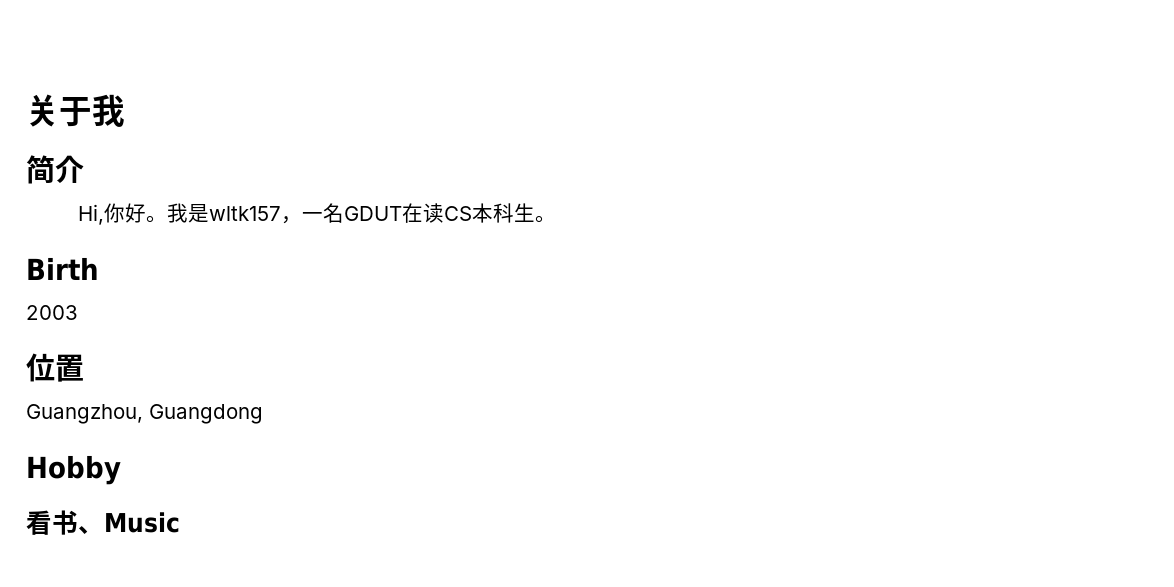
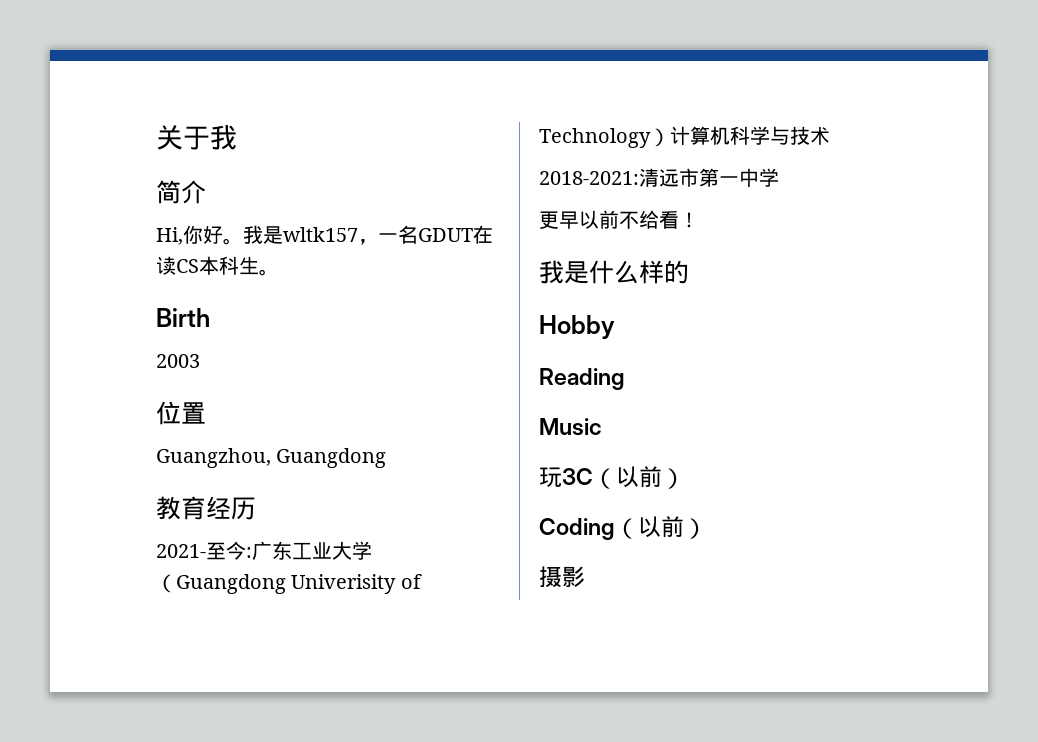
(263, 414) none -> [156,496,256,520] [156,541,372,560] [156,574,422,594] [539,126,830,148] [539,168,779,187] [539,210,699,229] [539,260,689,284] // 教育经历 // 2021-至今:广东工业大学（Guangdong Univerisity of Technology）计算机科学与技术 // 2018-2021:清远市第一中学 // 更早以前不给看！ // 我是什么样的
[26,510,104,535] 看书、 -> [539,368,625,390] Reading //
(180, 522) none -> [539,466,685,489] [539,516,707,540] [539,566,585,588] // 玩3C（以前） // Coding（以前） // 摄影

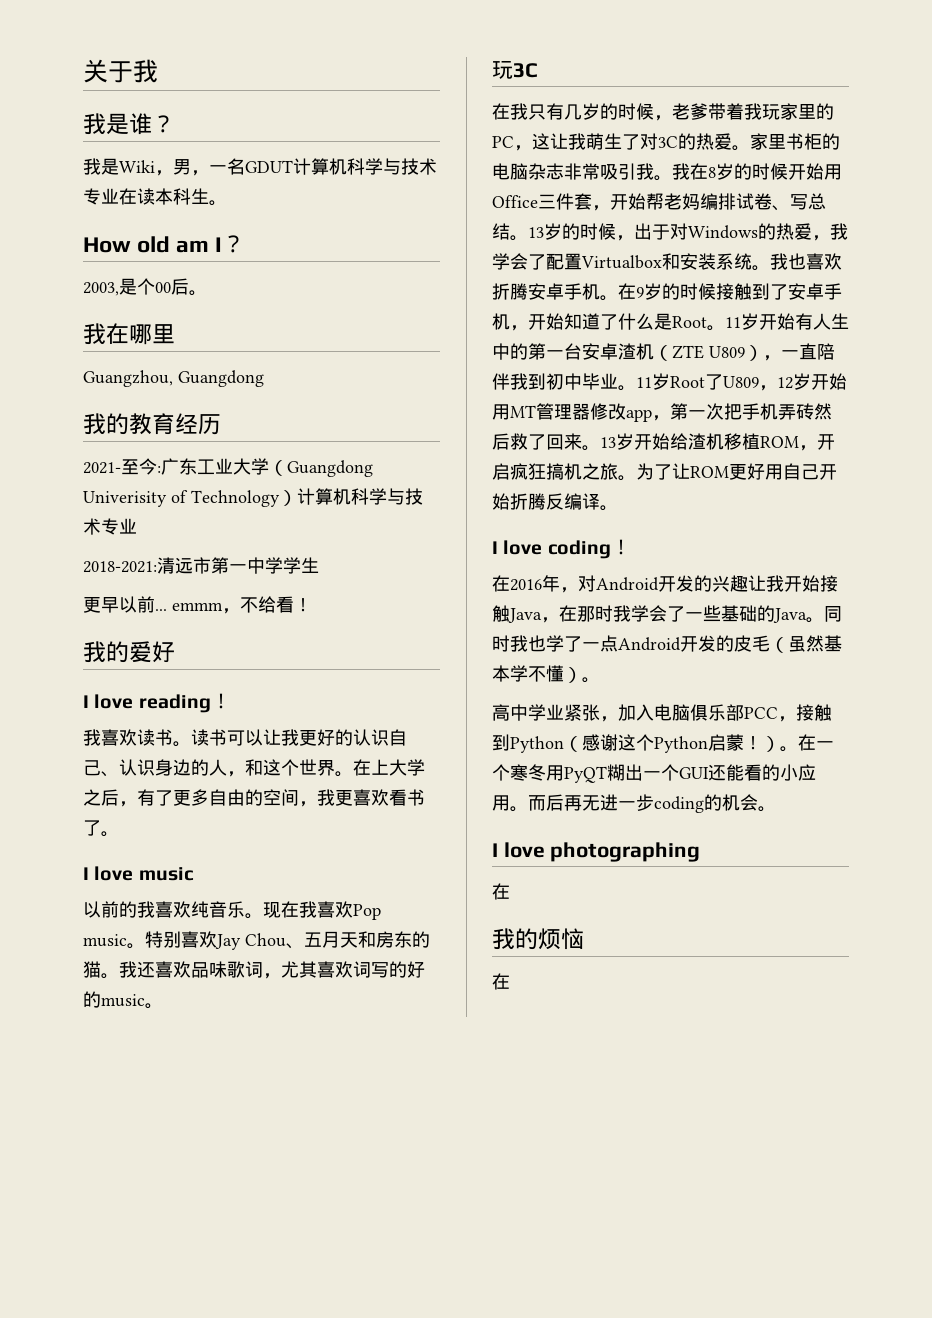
[156,180,206,204] [156,225,493,245] [156,256,279,276] [156,308,210,327] [156,354,200,368] [156,401,206,425] 简介 // Hi,你好。我是wltk157，一名GDUT在读CS本科生。 // Birth // 2003 // 位置 -> [83,113,175,135] [83,158,437,176] [83,188,227,206] [83,235,246,253] [83,278,207,296] [83,323,175,345] 我是谁？ // 我是Wiki，男，一名GDUT计算机科学与技术专业在读本科生。 // How old am I？ // 2003,是个00后。 // 我在哪里
(387, 458) none -> [83,413,129,435] 我的
(830, 135) none -> [101,518,137,535] 专业
(779, 177) none -> [283,557,319,574] 学生
(619, 219) none -> [155,602,240,614] ... emmm，
[564,260,689,284] [539,315,615,339] [539,368,625,390] [539,418,602,436] [539,466,685,489] [539,516,707,540] [539,566,585,588] 是什么样的 // Hobby // Reading // Music // 玩3C（以前） // Coding（以前） // 摄影 -> [106,641,175,663] [83,693,231,713] [83,729,407,747] [83,759,425,777] [83,789,425,807] [83,820,119,837] [83,866,194,881] [83,901,381,920] [83,931,430,950] [83,961,425,979] [83,991,163,1009] [492,61,538,79] [492,103,834,121] [492,133,840,151] [492,163,842,181] [492,193,826,211] [492,223,848,241] [492,253,842,271] [492,283,842,301] [492,313,849,331] [492,343,835,361] [492,373,847,391] [492,403,832,422] [492,433,835,451] [492,463,837,481] [492,493,618,511] [492,539,631,559] [492,575,838,593] [492,605,842,623] [492,635,842,653] [492,665,600,683] [492,704,832,722] [492,734,834,753] [492,764,816,783] [492,794,776,813] [492,842,701,862] [492,883,510,900] [492,928,584,950] [492,973,510,990] 的爱好 // I love reading！ // 我喜欢读书。读书可以让我更好的认识自己、认识身边的人，和这个世界。在上大学之后，有了更多自由的空间，我更喜欢看书了。 // I love music // 以前的我喜欢纯音乐。现在我喜欢Pop music。特别喜欢Jay Chou、五月天和房东的猫。我还喜欢品味歌词，尤其喜欢词写的好的music。 // 玩3C // 在我只有几岁的时候，老爹带着我玩家里的PC，这让我萌生了对3C的热爱。家里书柜的电脑杂志非常吸引我。我在8岁的时候开始用Office三件套，开始帮老妈编排试卷、写总结。13岁的时候，出于对Windows的热爱，我学会了配置Virtualbox和安装系统。我也喜欢折腾安卓手机。在9岁的时候接触到了安卓手机，开始知道了什么是Root。11岁开始有人生中的第一台安卓渣机（ZTE U809），一直陪伴我到初中毕业。11岁Root了U809，12岁开始用MT管理器修改app，第一次把手机弄砖然后救了回来。13岁开始给渣机移植ROM，开启疯狂搞机之旅。为了让ROM更好用自己开始折腾反编译。 // I love coding！ // 在2016年，对Android开发的兴趣让我开始接触Java，在那时我学会了一些基础的Java。同时我也学了一点Android开发的皮毛（虽然基本学不懂）。 // 高中学业紧张，加入电脑俱乐部PCC，接触到Python（感谢这个Python启蒙！）。在一个寒冬用PyQT糊出一个GUI还能看的小应用。而后再无进一步coding的机会。 // I love photographing // 在 // 我的烦恼 // 在

